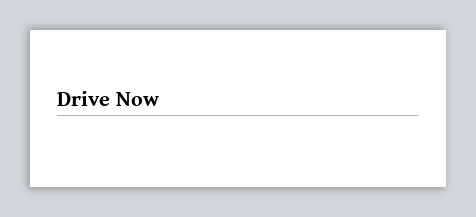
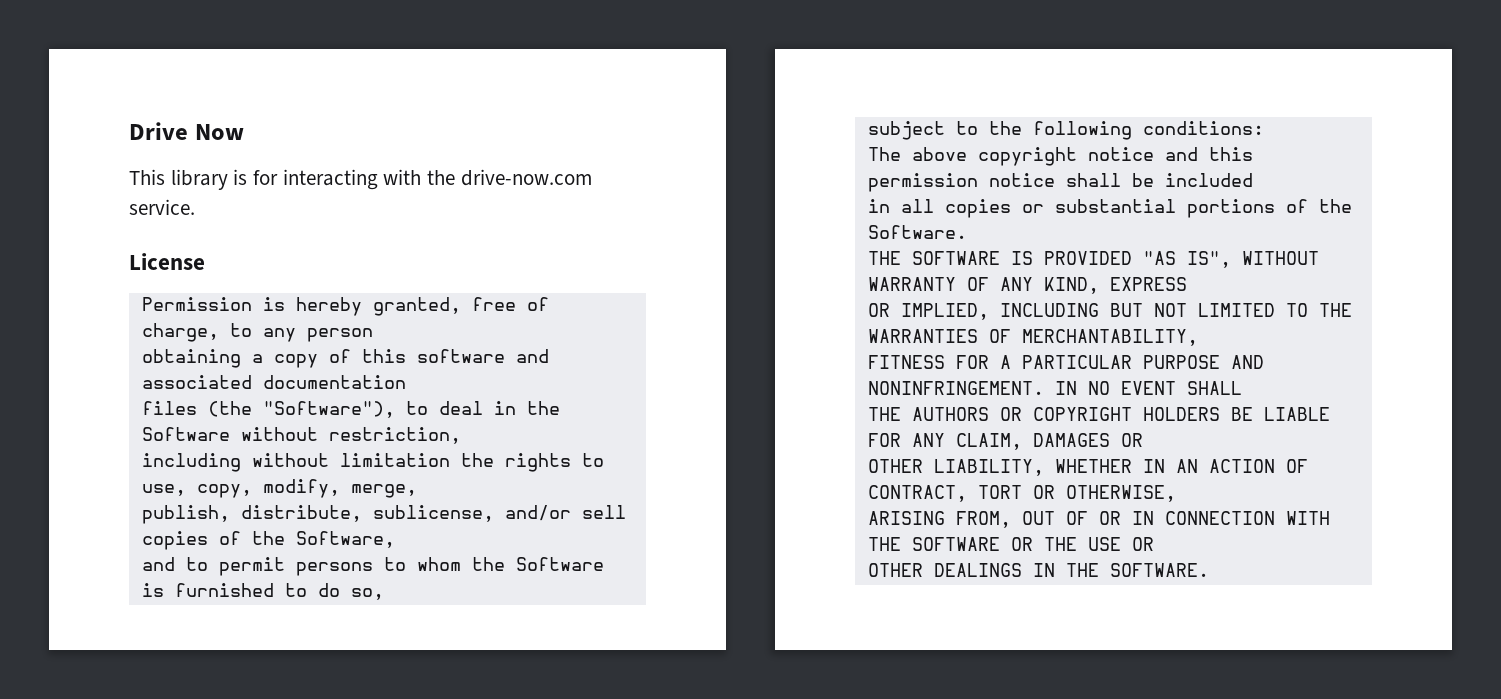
(159, 99) none -> [129,169,592,190] [129,199,195,215] [129,253,205,270] [141,297,549,316] [141,323,373,342] [141,349,549,368] [141,375,406,389] [141,401,560,418] [141,427,461,444] [141,453,604,472] [141,479,417,498] [141,505,626,524] [141,531,395,550] [141,557,604,576] [141,583,384,600] [867,121,1264,140] [867,147,1253,166] [867,173,1253,192] [867,199,1352,218] [867,225,967,239] [867,251,1319,268] [867,277,1187,294] [867,303,1352,320] [867,329,1198,346] [867,355,1264,369] [867,381,1242,395] [867,407,1330,421] [867,433,1143,450] [867,459,1308,476] [867,485,1176,502] [867,511,1330,528] [867,537,1154,551] [867,563,1209,577] // This library is for interacting with the drive-now.com service. // License // Permission is hereby granted, free of charge, to any person // obtaining a copy of this software and associated documentation // files (the "Software"), to deal in the Software without restriction, // including without limitation the rights to use, copy, modify, merge, // publish, distribute, sublicense, and/or sell copies of the Software, // and to permit persons to whom the Software is furnished to do so, // subject to the following conditions: // The above copyright notice and this permission notice shall be included // in all copies or substantial portions of the Software. // THE SOFTWARE IS PROVIDED "AS IS", WITHOUT WARRANTY OF ANY KIND, EXPRESS // OR IMPLIED, INCLUDING BUT NOT LIMITED TO THE WARRANTIES OF MERCHANTABILITY, // FITNESS FOR A PARTICULAR PURPOSE AND NONINFRINGEMENT. IN NO EVENT SHALL // THE AUTHORS OR COPYRIGHT HOLDERS BE LIABLE FOR ANY CLAIM, DAMAGES OR // OTHER LIABILITY, WHETHER IN AN ACTION OF CONTRACT, TORT OR OTHERWISE, // ARISING FROM, OUT OF OR IN CONNECTION WITH THE SOFTWARE OR THE USE OR // OTHER DEALINGS IN THE SOFTWARE.

